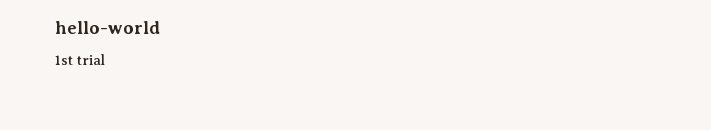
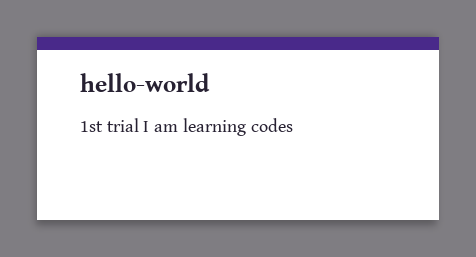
(105, 59) none -> [143,118,293,136] I am learning codes

